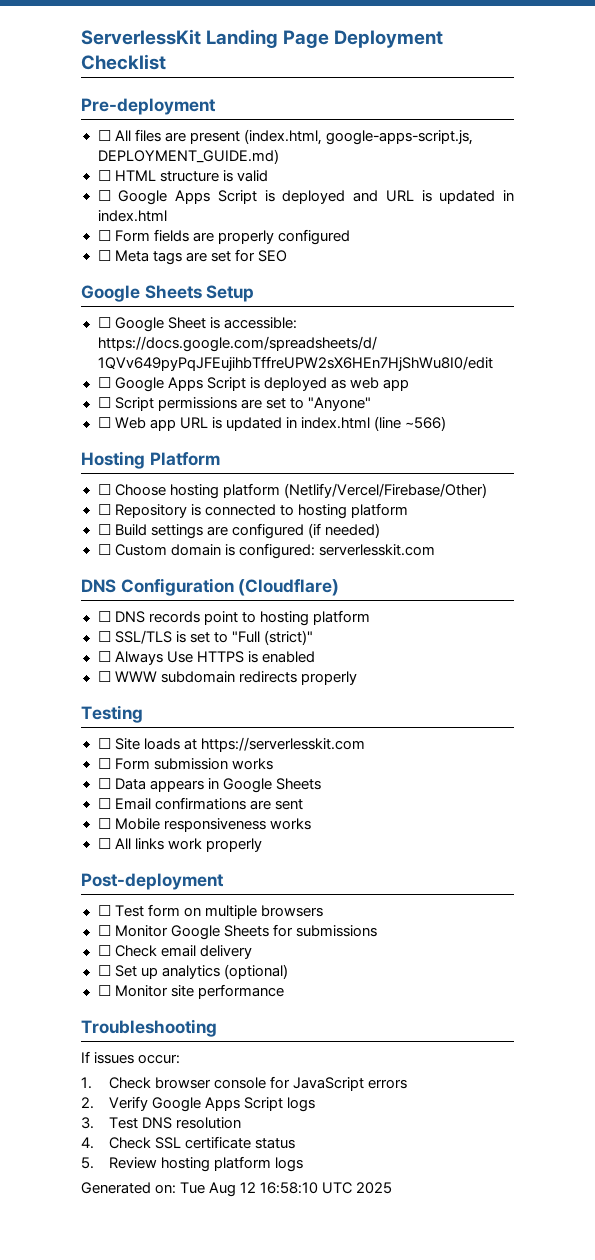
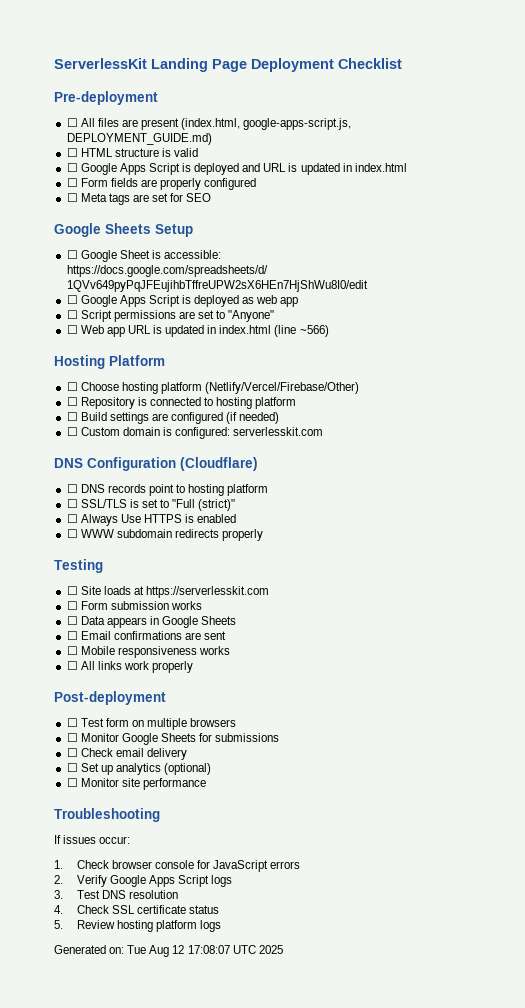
[260,1182,319,1194] 16:58:10 -> [187,945,230,954] 17:08:07

